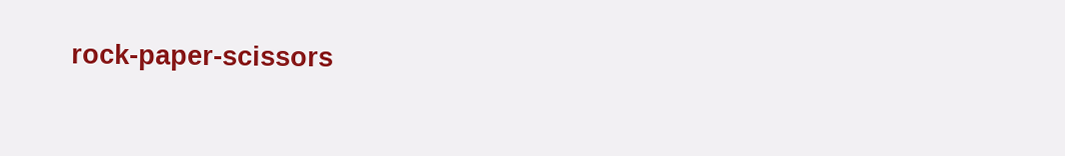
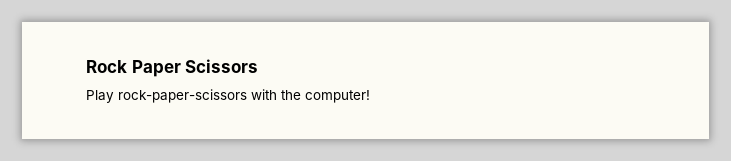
[71,43,334,73] rock-paper-scissors -> [86,59,259,77] [86,89,370,103] Rock Paper Scissors // Play rock-paper-scissors with the computer!

